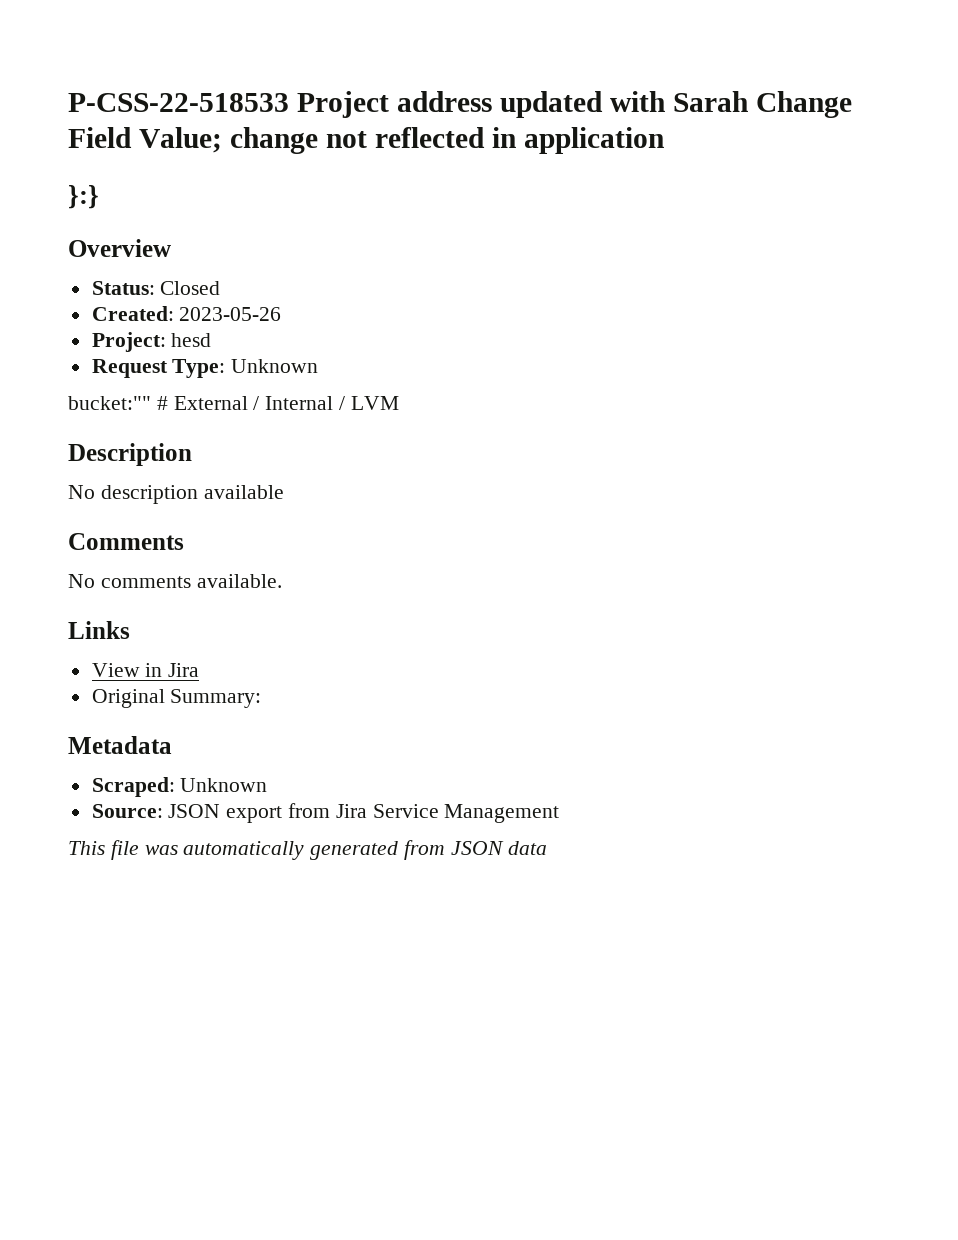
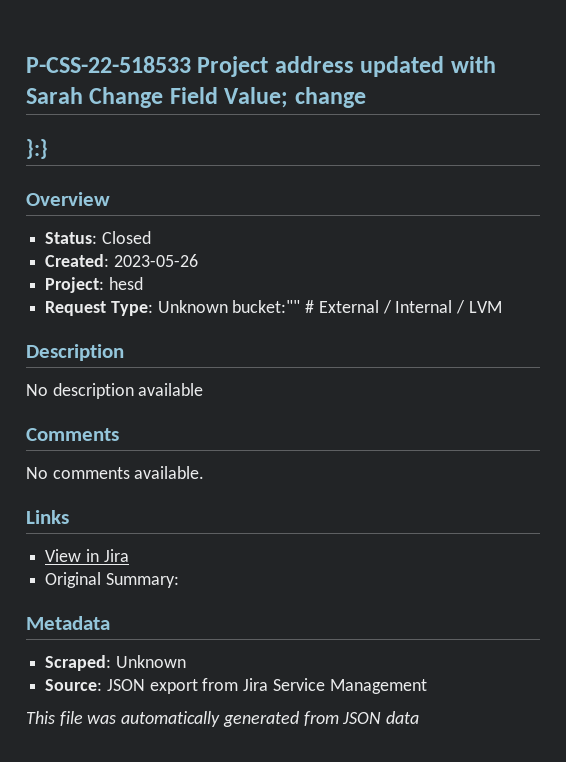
[325,127,664,154] not reflected in application -> (366, 97) none
(319, 366) // -> (228, 306) none

